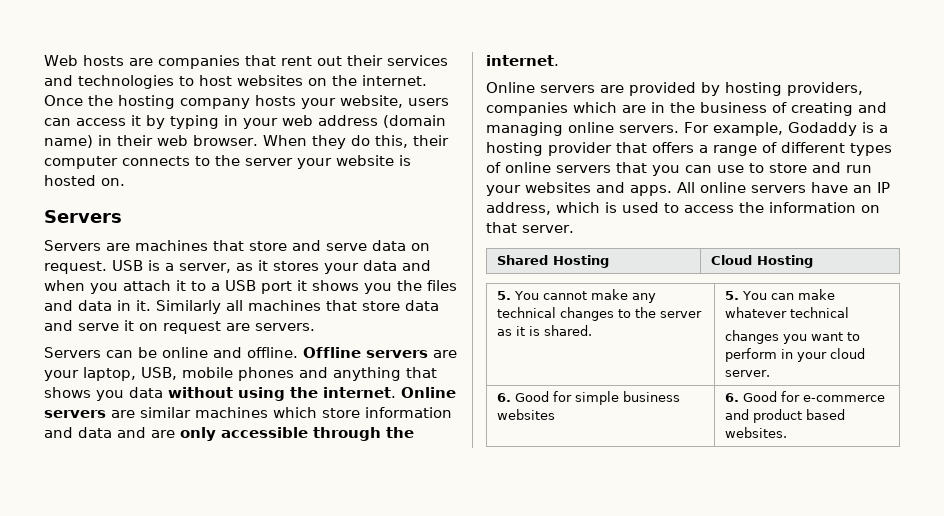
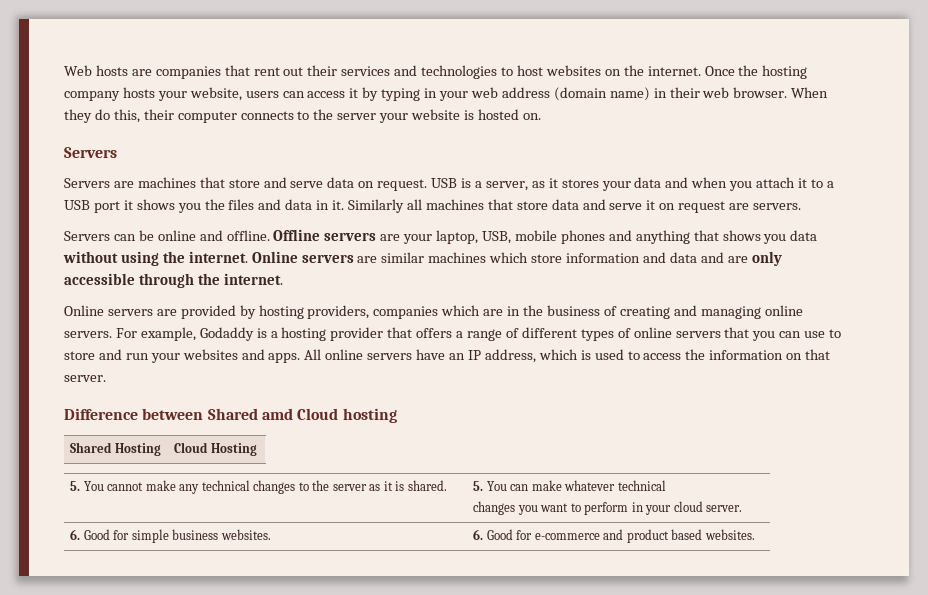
(574, 229) none -> [64,408,397,423] // Difference between Shared amd Cloud hosting
[497,409,556,420] websites -> [220,529,271,540] websites.

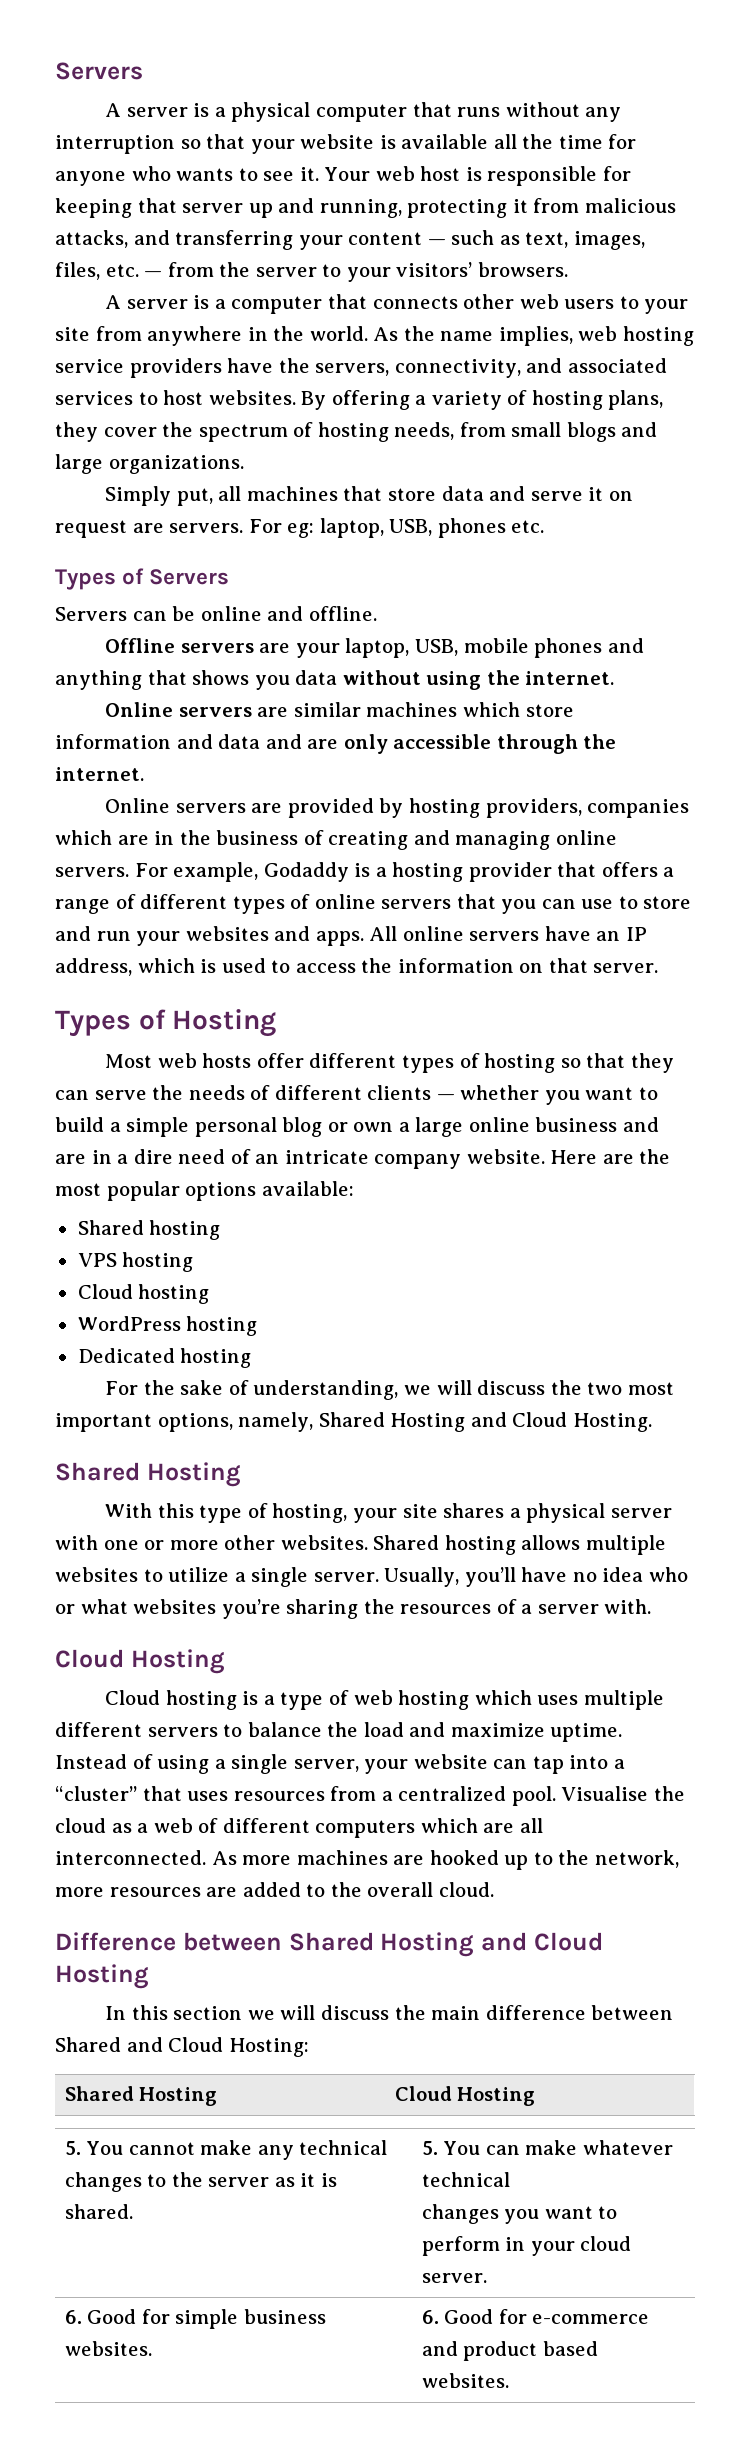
[64,65,808,79] [64,87,829,101] [64,109,541,123] [64,147,117,158] [64,177,834,191] [64,199,405,213] Web hosts are companies that rent out their services and technologies to host websites on the internet. Once the hosting company hosts your website, users can access it by typing in your web address (domain name) in their web browser. When they do this, their computer connects to the server your website is hosted on. // Servers // Servers are machines that store and serve data on request. USB is a server, as it stores your data and when you attach it to a USB port it shows you the files and data in it. Similarly -> [55,62,143,80] [105,102,622,122] [55,134,637,154] [55,166,631,186] [55,198,676,218] [55,230,645,250] [55,262,568,282] [105,294,689,314] [55,326,694,346] [55,358,667,378] [55,390,664,410] [55,422,658,442] [55,454,244,474] [105,486,213,506] Servers // A server is a physical computer that runs without any interruption so that your website is available all the time for anyone who wants to see it. Your web host is responsible for keeping that server up and running, protecting it from malicious attacks, and transferring your content — such as text, images, files, etc. — from the server to your visitors’ browsers. // A server is a computer that connects other web users to your site from anywhere in the world. As the name implies, web hosting service providers have the servers, connectivity, and associated services to host websites. By offering a variety of hosting plans, they cover the spectrum of hosting needs, from small blogs and large organizations. // Simply put,
(802, 206) none -> [248,518,545,538] [55,568,230,590] For eg: laptop, USB, phones etc. // Types of Servers
(270, 235) none -> (377, 613) //
(248, 257) none -> (615, 678) //
[64,408,397,423] Difference between Shared amd Cloud hosting -> [55,1009,277,1037] [105,1053,674,1073] [55,1085,658,1105] [55,1117,659,1137] [55,1149,671,1169] [55,1181,354,1201] [77,1220,221,1240] [77,1252,194,1272] [77,1284,210,1304] [77,1316,258,1336] [77,1348,252,1368] [105,1380,674,1400] [55,1412,652,1432] [55,1462,241,1487] [105,1503,672,1523] [55,1535,666,1555] [55,1567,688,1587] [55,1599,652,1619] [55,1649,225,1674] [105,1690,664,1710] [55,1722,623,1742] [55,1754,625,1774] [55,1786,685,1806] [55,1818,543,1838] [55,1850,679,1870] [55,1882,494,1897] [55,1932,603,1957] [55,1964,149,1989] [105,2005,674,2020] [55,2037,309,2057] Types of Hosting // Most web hosts offer different types of hosting so that they can serve the needs of different clients — whether you want to build a simple personal blog or own a large online business and are in a dire need of an intricate company website. Here are the most popular options available: // Shared hosting // VPS hosting // Cloud hosting // WordPress hosting // Dedicated hosting // For the sake of understanding, we will discuss the two most important options, namely, Shared Hosting and Cloud Hosting. // Shared Hosting // With this type of hosting, your site shares a physical server with one or more other websites. Shared hosting allows multiple websites to utilize a single server. Usually, you’ll have no idea who or what websites you’re sharing the resources of a server with. // Cloud Hosting // Cloud hosting is a type of web hosting which uses multiple different servers to balance the load and maximize uptime. Instead of using a single server, your website can tap into a “cluster” that uses resources from a centralized pool. Visualise the cloud as a web of different computers which are all interconnected. As more machines are hooked up to the network, more resources are added to the overall cloud. // Difference between Shared Hosting and Cloud Hosting // In this section we will discuss the main difference between Shared and Cloud Hosting:

